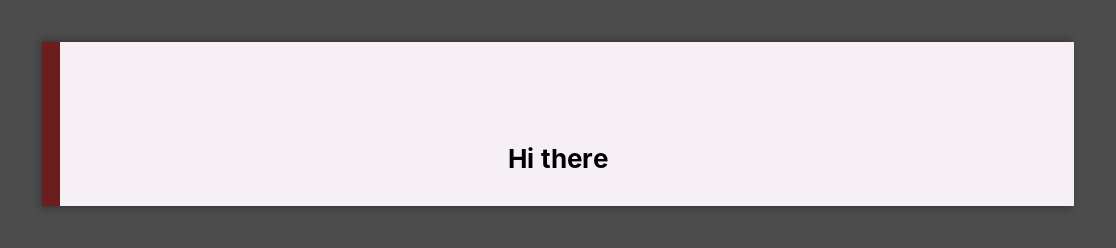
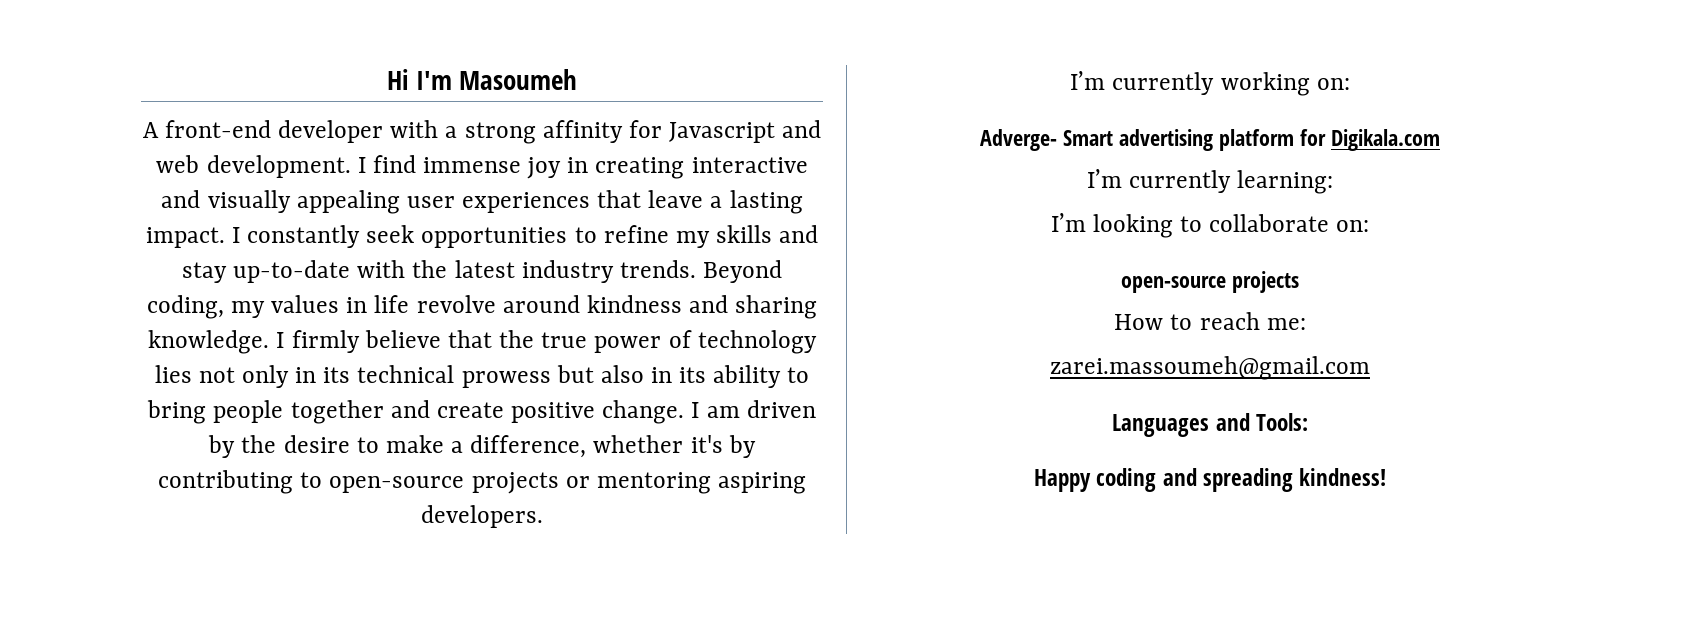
[541,149,609,168] there -> [415,69,578,90] [142,120,822,144] [156,155,808,179] [161,190,803,214] [145,225,819,248] [181,260,783,283] [146,295,818,319] [148,330,817,354] [154,365,810,388] [147,400,816,424] [208,435,756,458] [158,470,806,494] [421,505,543,528] [1070,71,1350,96] [980,129,1440,151] [1086,169,1334,194] [1050,213,1370,238] [1121,271,1299,293] [1114,312,1306,330] [1050,356,1370,380] [1112,413,1308,437] [1034,468,1386,492] I'm Masoumeh // A front-end developer with a strong affinity for Javascript and web development. I find immense joy in creating interactive and visually appealing user experiences that leave a lasting impact. I constantly seek opportunities to refine my skills and stay up-to-date with the latest industry trends. Beyond coding, my values in life revolve around kindness and sharing knowledge. I firmly believe that the true power of technology lies not only in its technical prowess but also in its ability to bring people together and create positive change. I am driven by the desire to make a difference, whether it's by contributing to open-source projects or mentoring aspiring developers. // I’m currently working on: // Adverge- Smart advertising platform for Digikala.com // I’m currently learning: // I’m looking to collaborate on: // open-source projects // How to reach me: // zarei.massoumeh@gmail.com // Languages and Tools: // Happy coding and spreading kindness!

